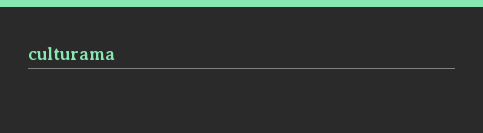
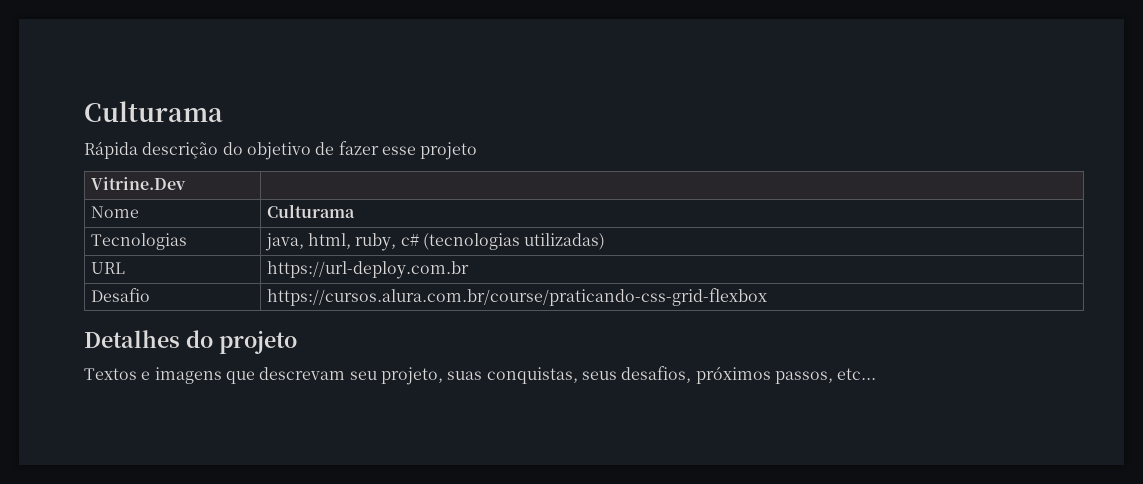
[28,47,115,60] culturama -> [84,101,223,122] [84,141,478,160] [90,177,186,190] [90,206,139,218] [266,204,355,218] [90,233,187,250] [264,233,606,251] [90,262,125,274] [266,261,469,279] [90,288,150,302] [266,288,767,306] [84,330,297,354] [84,366,877,385] Culturama // Rápida descrição do objetivo de fazer esse projeto // Vitrine.Dev | // Nome | Culturama // Tecnologias | java, html, ruby, c# (tecnologias utilizadas) // URL | https://url-deploy.com.br // Desafio | https://cursos.alura.com.br/course/praticando-css-grid-flexbox // Detalhes do projeto // Textos e imagens que descrevam seu projeto, suas conquistas, seus desafios, próximos passos, etc...

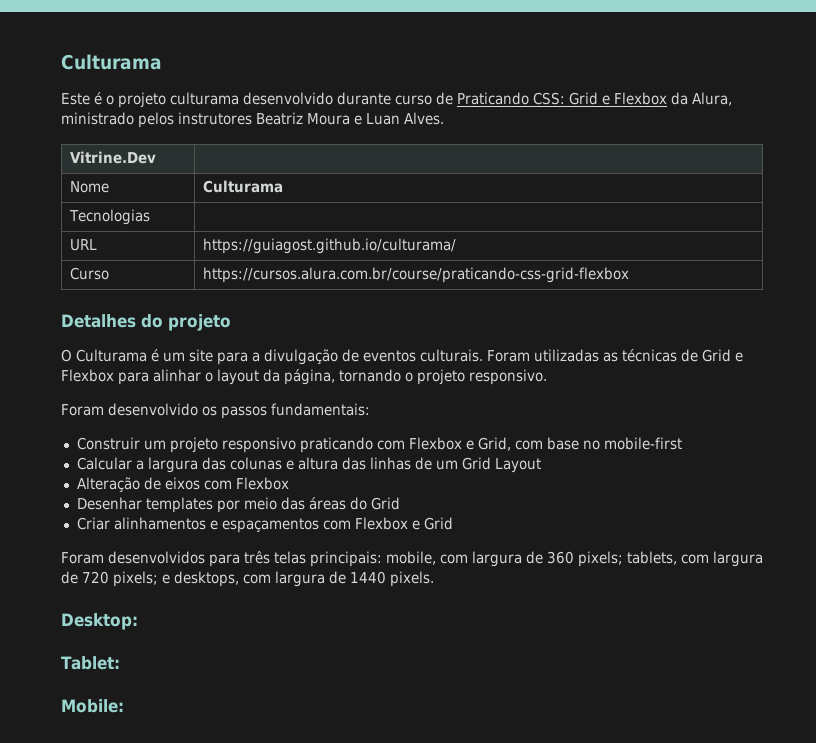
[84,101,223,122] [84,141,478,160] [90,177,186,190] [90,206,139,218] [266,204,355,218] [90,233,187,250] [264,233,606,251] Culturama // Rápida descrição do objetivo de fazer esse projeto // Vitrine.Dev | // Nome | Culturama // Tecnologias | java, html, ruby, c# (tecnologias utilizadas) -> [61,54,162,70] [61,92,732,108] [61,112,444,128] [69,151,156,164] [69,181,109,193] [202,180,283,193] [68,209,150,225] Culturama // Este é o projeto culturama desenvolvido durante curso de Praticando CSS: Grid e Flexbox da Alura, ministrado pelos instrutores Beatriz Moura e Luan Alves. // Vitrine.Dev | // Nome | Culturama // Tecnologias |
[266,261,469,279] [90,288,150,302] https://url-deploy.com.br // Desafio -> [202,238,456,254] [69,267,109,280] https://guiagost.github.io/culturama/ // Curso
[84,366,877,385] Textos e imagens que descrevam seu projeto, suas conquistas, seus desafios, próximos passos, etc... -> [61,349,743,365] [61,369,547,385] [61,403,370,419] [76,437,682,453] [76,457,541,473] [76,477,289,492] [76,497,400,513] [76,517,453,533] [61,551,763,567] [61,571,434,587] [61,613,138,630] [61,656,120,670] [61,699,124,713] O Culturama é um site para a divulgação de eventos culturais. Foram utilizadas as técnicas de Grid e Flexbox para alinhar o layout da página, tornando o projeto responsivo. // Foram desenvolvido os passos fundamentais: // Construir um projeto responsivo praticando com Flexbox e Grid, com base no mobile-first // Calcular a largura das colunas e altura das linhas de um Grid Layout // Alteração de eixos com Flexbox // Desenhar templates por meio das áreas do Grid // Criar alinhamentos e espaçamentos com Flexbox e Grid // Foram desenvolvidos para três telas principais: mobile, com largura de 360 pixels; tablets, com largura de 720 pixels; e desktops, com largura de 1440 pixels. // Desktop: // Tablet: // Mobile:

